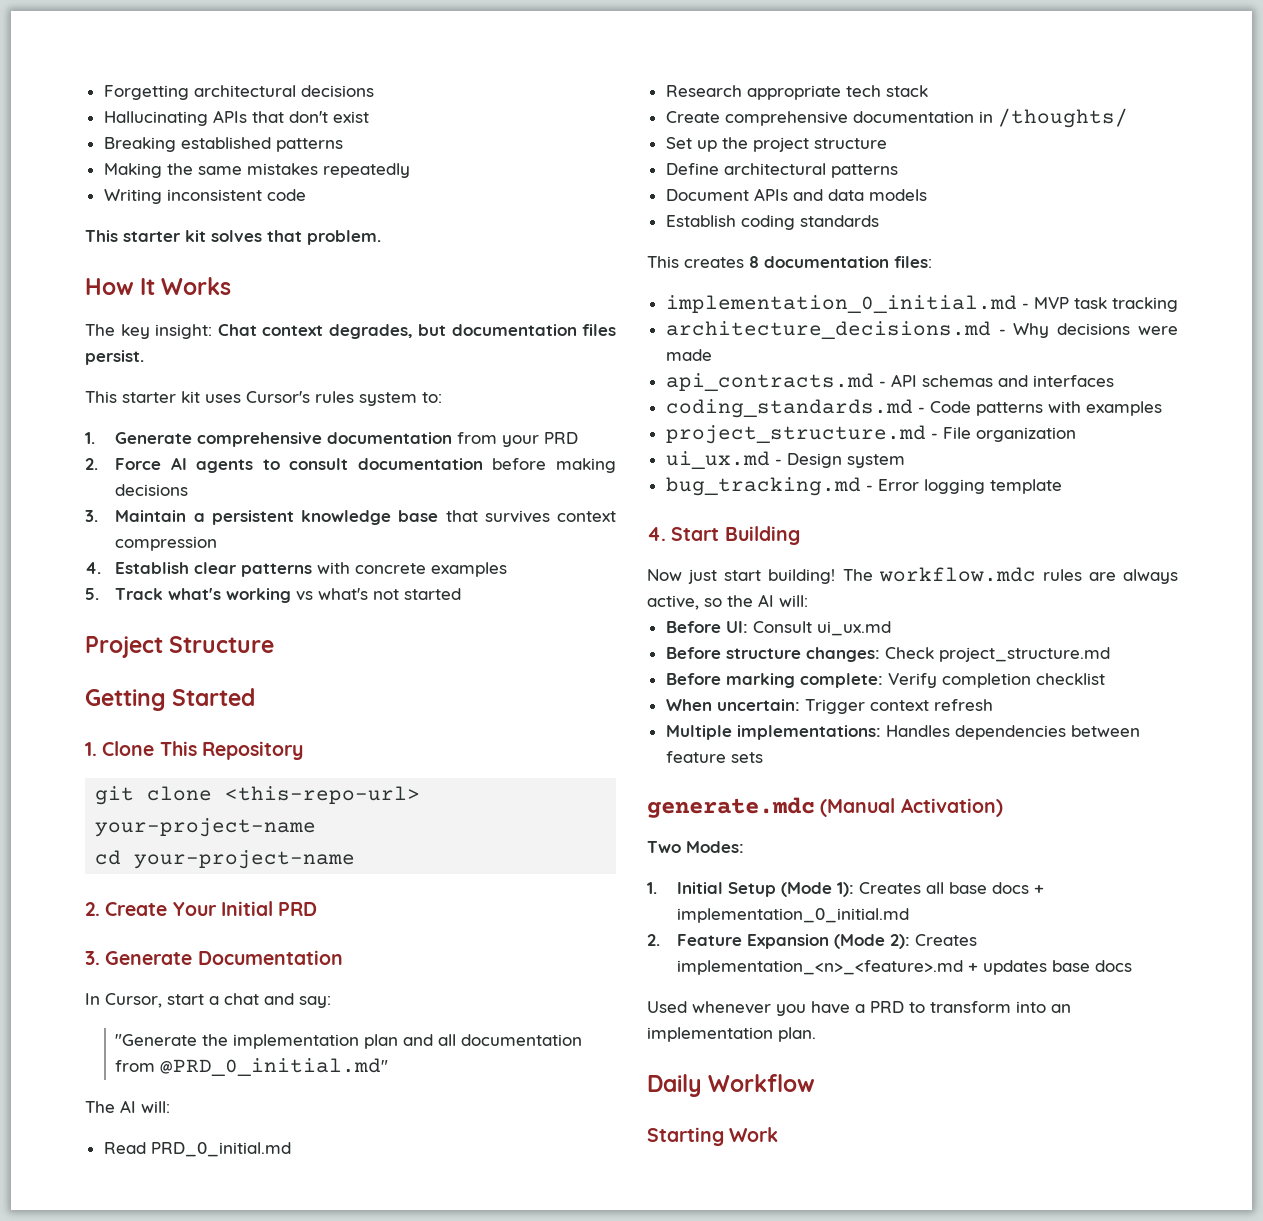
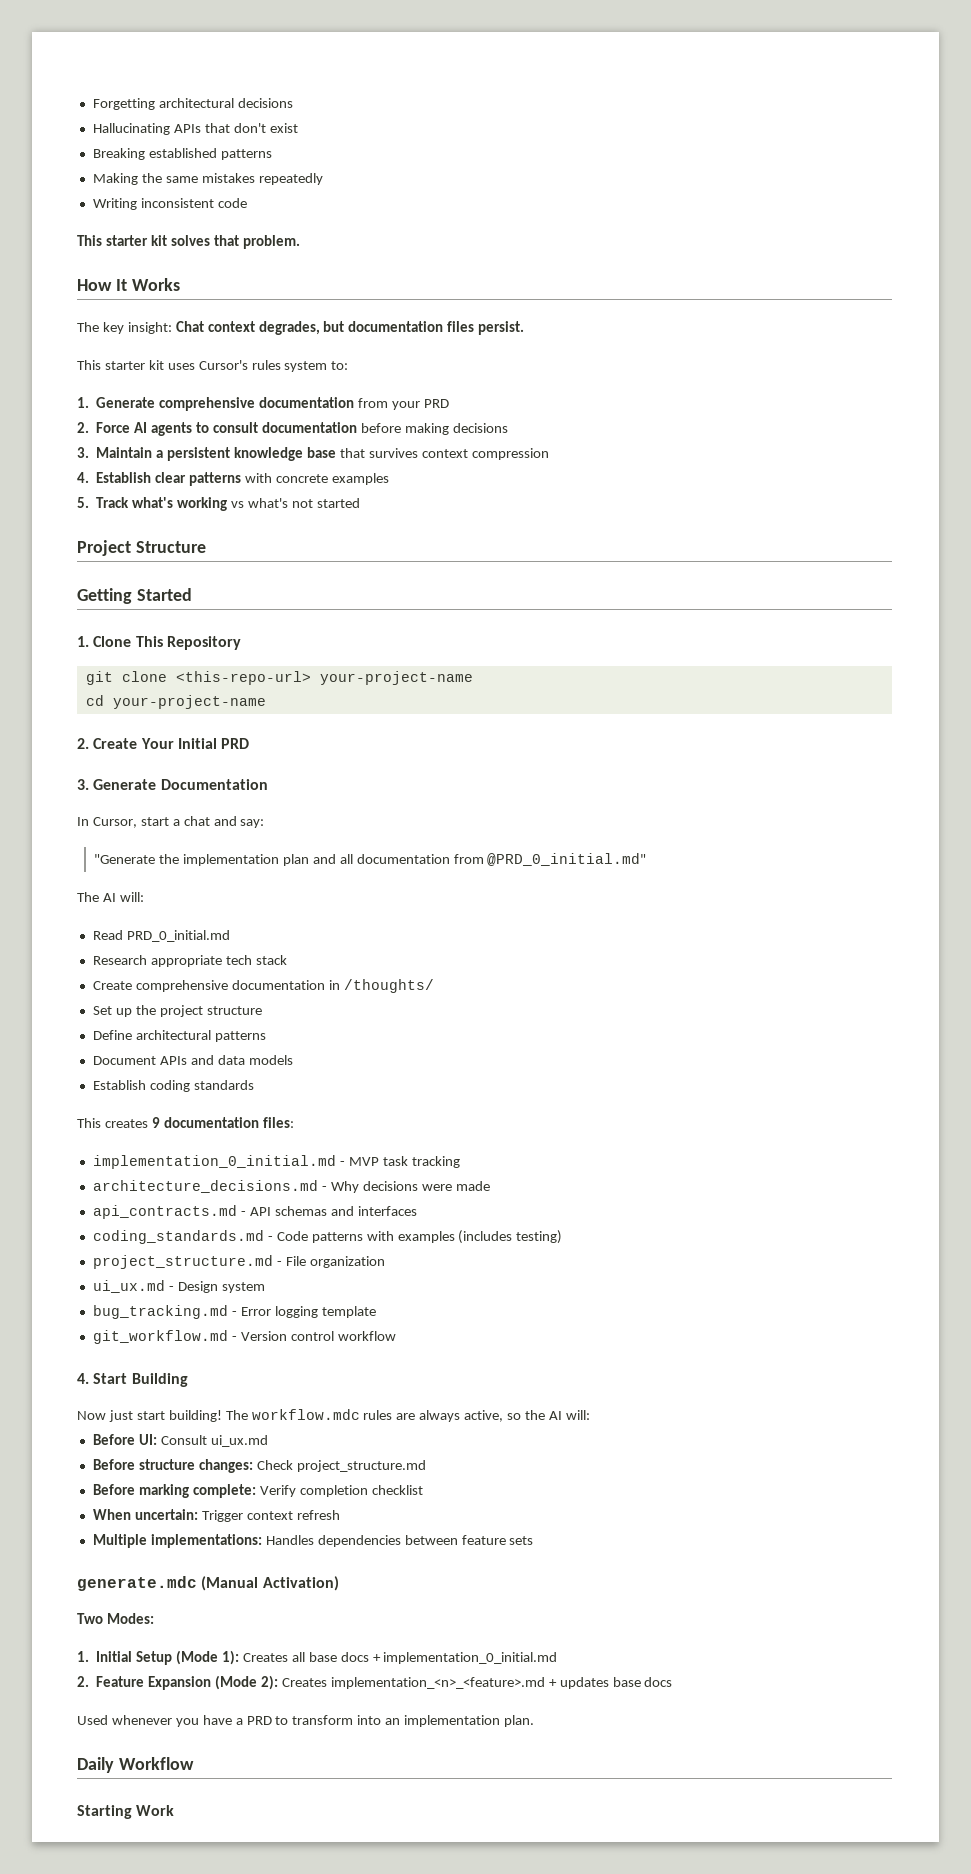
[749,256,759,268] 8 -> [151,1117,160,1128] 9
(1162, 408) none -> [458,1230,563,1244] (includes testing)
(1062, 486) none -> [92,1330,396,1344] // git_workflow.md - Version control workflow

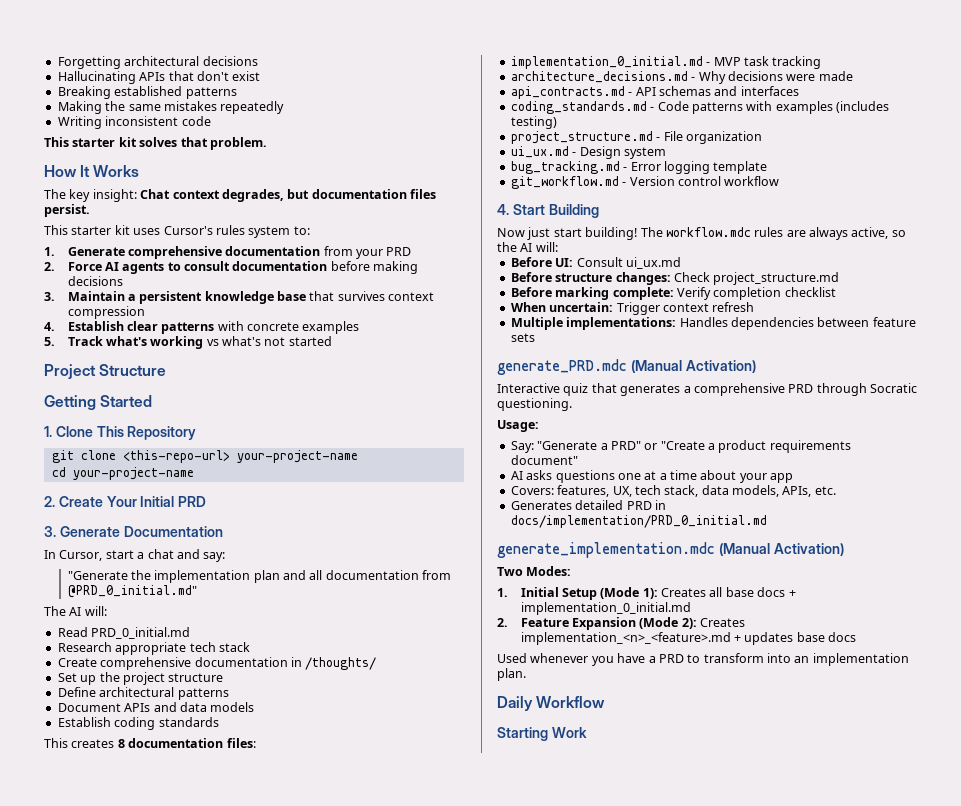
[151,1117,160,1128] 9 -> [117,739,125,748] 8
[77,1576,197,1591] generate.mdc -> [497,359,756,375] [497,383,917,396] [497,398,572,411] [497,420,539,432] [510,440,851,453] [510,455,578,465] [510,470,794,483] [510,485,836,497] [510,500,666,510] [510,515,767,528] [497,542,715,558] generate_PRD.mdc (Manual Activation) // Interactive quiz that generates a comprehensive PRD through Socratic questioning. // Usage: // Say: "Generate a PRD" or "Create a product requirements document" // AI asks questions one at a time about your app // Covers: features, UX, tech stack, data models, APIs, etc. // Generates detailed PRD in docs/implementation/PRD_0_initial.md // generate_implementation.mdc

